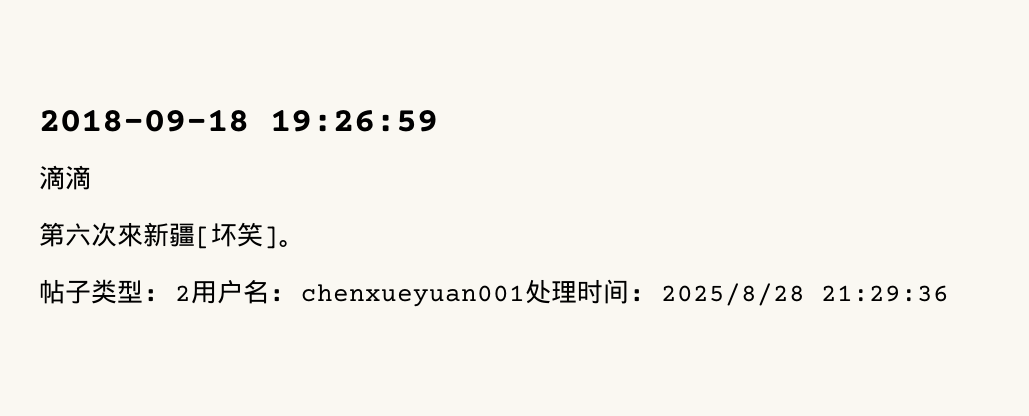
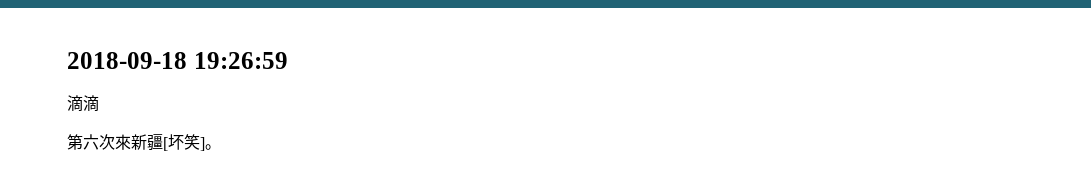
[39,279,949,307] // 帖子类型: 2用户名: chenxueyuan001处理时间: 2025/8/28 21:29:36 -> (221, 147) none

